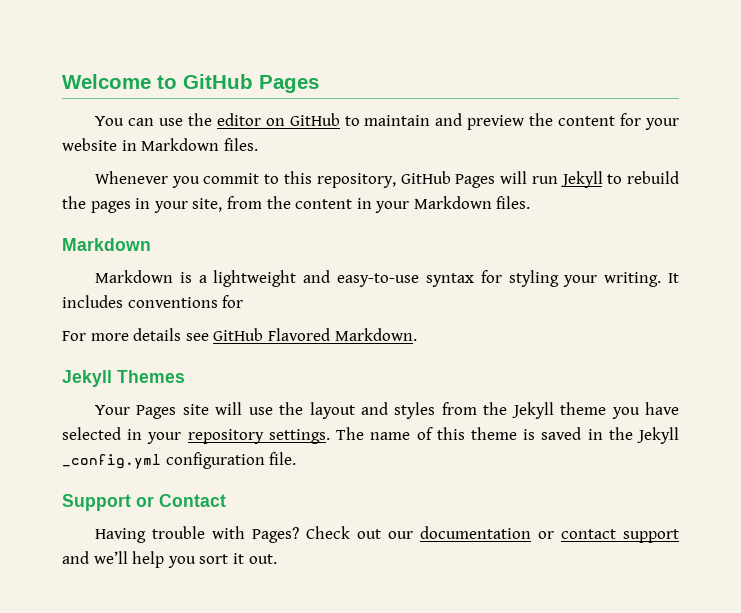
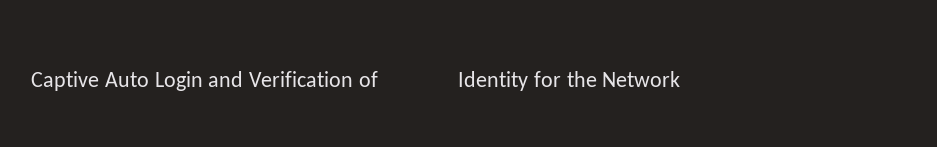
[62,74,319,93] [94,113,679,130] [62,138,258,151] [94,171,680,188] [62,196,531,213] [62,238,151,251] [94,270,679,287] [62,295,244,308] [62,328,417,341] [62,370,185,387] [94,402,679,419] [62,427,679,444] [62,452,297,469] [62,494,226,511] [94,526,680,543] [62,551,277,568] Welcome to GitHub Pages // You can use the editor on GitHub to maintain and preview the content for your website in Markdown files. // Whenever you commit to this repository, GitHub Pages will run Jekyll to rebuild the pages in your site, from the content in your Markdown files. // Markdown // Markdown is a lightweight and easy-to-use syntax for styling your writing. It includes conventions for // For more details see GitHub Flavored Markdown. // Jekyll Themes // Your Pages site will use the layout and styles from the Jekyll theme you have selected in your repository settings. The name of this theme is saved in the Jekyll _config.yml configuration file. // Support or Contact // Having trouble with Pages? Check out our documentation or contact support and we’ll help you sort it out. -> [31,71,681,91] Captive Auto Login and Verification of Identity for the Network

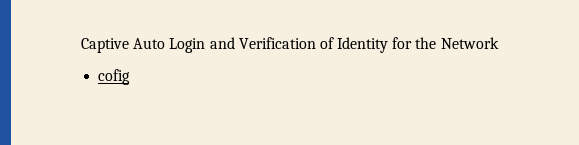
(681, 79) none -> [98,69,131,85] // cofig

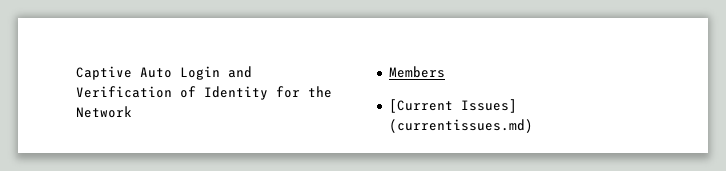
[98,69,131,85] cofig -> [388,66,445,78] [388,99,517,113] [388,119,533,133] Members // [Current Issues] (currentissues.md)

